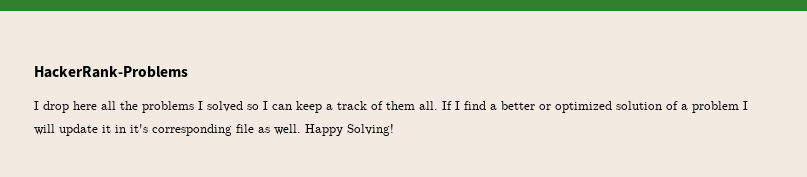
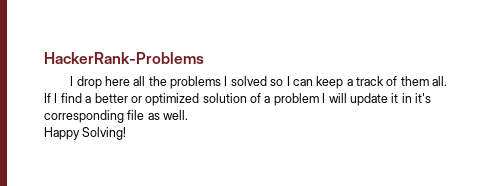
(301, 129) none -> (189, 115) //

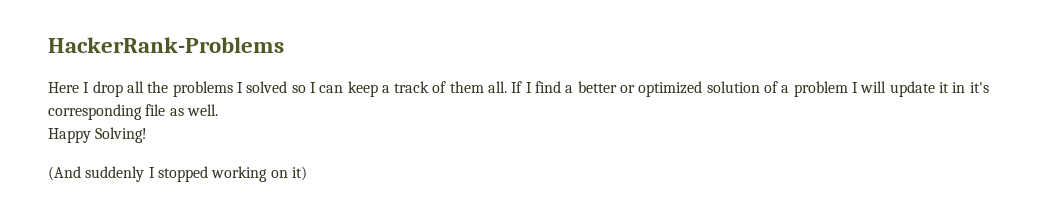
(204, 58) none -> [48,82,79,93] Here
[104,76,130,86] here -> (123, 89) none
(127, 133) none -> [48,166,307,182] // (And suddenly I stopped working on it)

